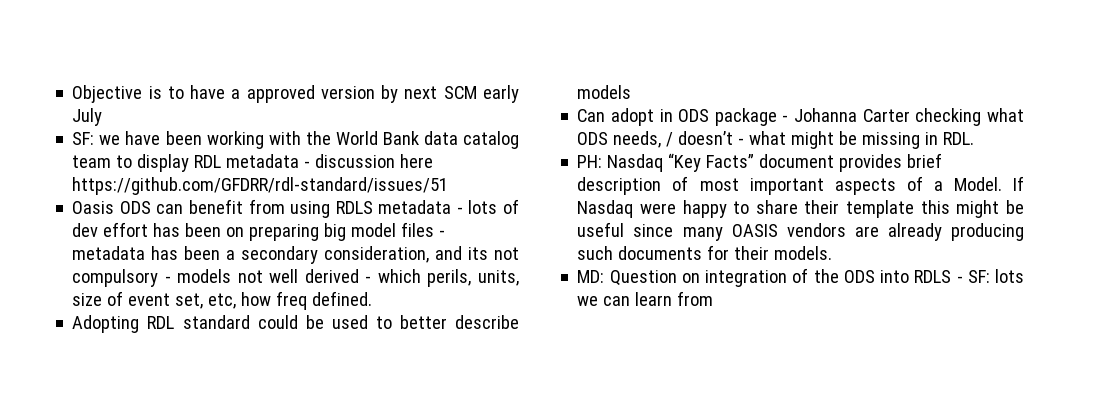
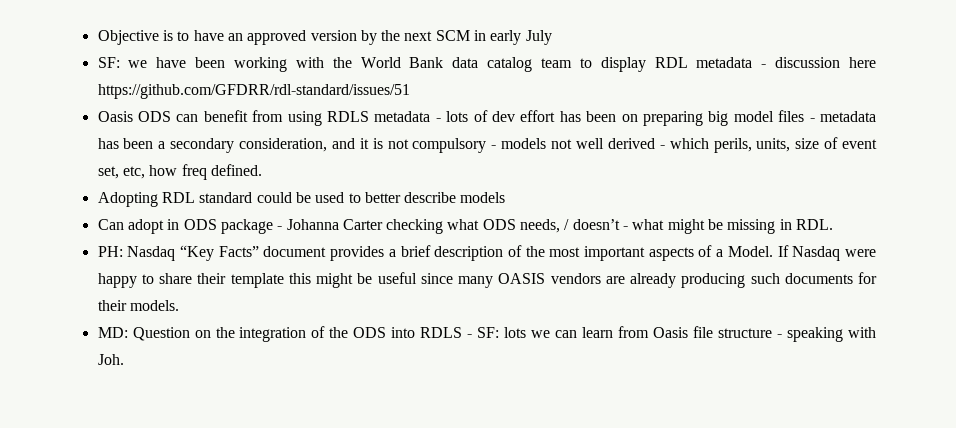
[231,89,241,99] a -> [227,33,243,41] an
(399, 94) none -> [381,30,401,41] the
(477, 92) none -> [474,30,487,41] in
[468,247,489,260] its -> [359,138,383,149] it is
(903, 163) none -> [388,249,396,257] a
(689, 183) none -> [525,246,545,257] the
(700, 278) none -> [215,327,235,338] the
(714, 298) none -> [653,326,877,342] [97,354,124,365] Oasis file structure - speaking with Joh.

